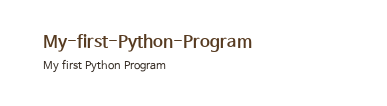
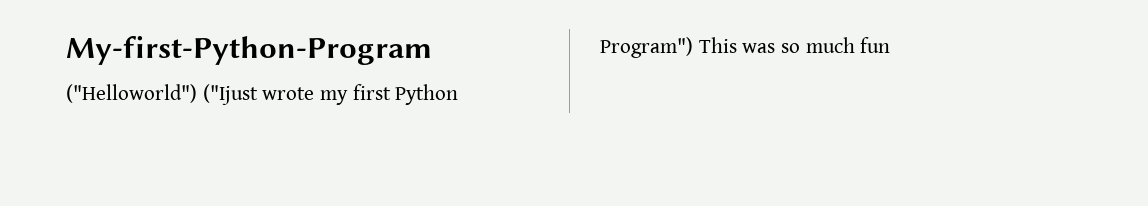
[43,59,166,73] My first Python Program -> [66,84,459,105] [600,37,891,58] ("Helloworld") ("Ijust wrote my first Python Program") This was so much fun

